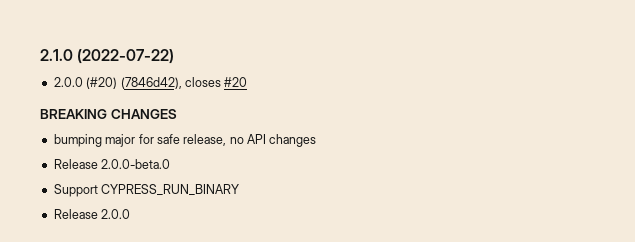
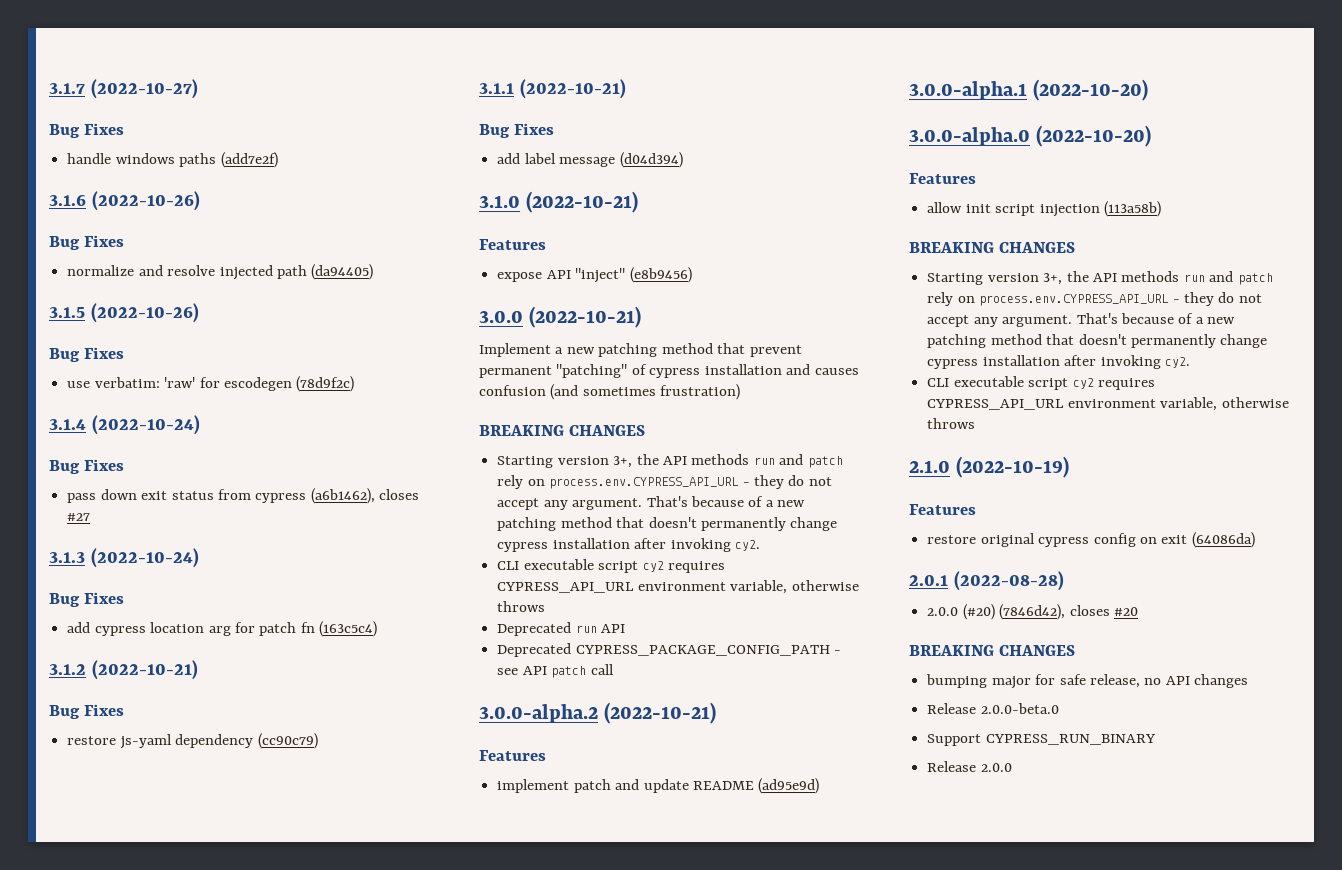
[40,49,175,64] 2.1.0 (2022-07-22) -> [49,79,198,99] [49,123,124,138] [67,152,278,168] [49,191,200,211] [49,235,124,250] [67,264,374,280] [49,303,199,323] [49,347,124,362] [67,376,355,392] [49,415,200,435] [49,459,124,474] [67,488,420,504] [67,513,91,521] [49,548,199,568] [49,592,124,607] [67,621,378,637] [49,660,198,680] [49,704,124,719] [67,733,318,749] [479,79,626,99] [479,123,554,138] [497,152,683,168] [479,191,639,213] [479,239,546,250] [497,267,692,283] [479,306,642,328] [479,343,802,357] [479,364,859,378] [479,384,741,400] [479,425,645,436] [497,454,843,468] [497,475,832,489] [497,496,806,510] [497,517,838,531] [497,538,760,552] [497,559,725,573] [497,580,859,594] [497,601,546,612] [497,622,626,636] [497,643,842,657] [497,664,614,678] [479,702,717,724] [479,750,546,761] [497,778,820,794] [909,79,1149,101] [909,125,1152,147] [909,173,976,184] [927,201,1161,217] [909,242,1075,253] [927,271,1273,285] [927,292,1262,306] [927,313,1236,327] [927,334,1268,348] [927,355,1190,369] [927,376,1155,390] [927,397,1289,411] [927,418,976,429] [909,456,1070,478] [909,504,976,515] [927,532,1255,548] [909,571,1064,591] 3.1.7 (2022-10-27) // Bug Fixes // handle windows paths (add7e2f) // 3.1.6 (2022-10-26) // Bug Fixes // normalize and resolve injected path (da94405) // 3.1.5 (2022-10-26) // Bug Fixes // use verbatim: 'raw' for escodegen (78d9f2c) // 3.1.4 (2022-10-24) // Bug Fixes // pass down exit status from cypress (a6b1462), closes #27 // 3.1.3 (2022-10-24) // Bug Fixes // add cypress location arg for patch fn (163c5c4) // 3.1.2 (2022-10-21) // Bug Fixes // restore js-yaml dependency (cc90c79) // 3.1.1 (2022-10-21) // Bug Fixes // add label message (d04d394) // 3.1.0 (2022-10-21) // Features // expose API "inject" (e8b9456) // 3.0.0 (2022-10-21) // Implement a new patching method that prevent permanent "patching" of cypress installation and causes confusion (and sometimes frustration) // BREAKING CHANGES // Starting version 3+, the API methods run and patch rely on process.env.CYPRESS_API_URL - they do not accept any argument. That's because of a new patching method that doesn't permanently change cypress installation after invoking cy2. // CLI executable script cy2 requires CYPRESS_API_URL environment variable, otherwise throws // Deprecated run API // Deprecated CYPRESS_PACKAGE_CONFIG_PATH - see API patch call // 3.0.0-alpha.2 (2022-10-21) // Features // implement patch and update README (ad95e9d) // 3.0.0-alpha.1 (2022-10-20) // 3.0.0-alpha.0 (2022-10-20) // Features // allow init script injection (113a58b) // BREAKING CHANGES // Starting version 3+, the API methods run and patch rely on process.env.CYPRESS_API_URL - they do not accept any argument. That's because of a new patching method that doesn't permanently change cypress installation after invoking cy2. // CLI executable script cy2 requires CYPRESS_API_URL environment variable, otherwise throws // 2.1.0 (2022-10-19) // Features // restore original cypress config on exit (64086da) // 2.0.1 (2022-08-28)

